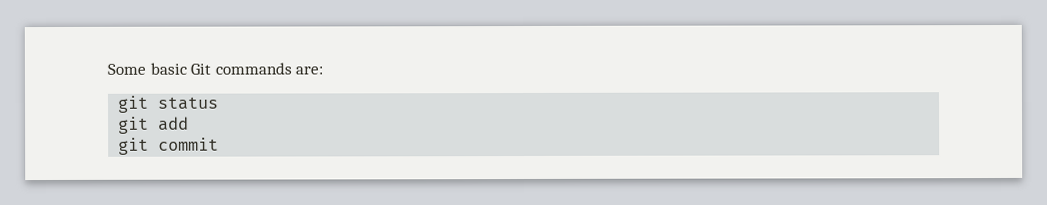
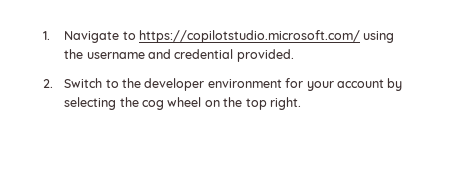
[107,62,324,75] [117,95,220,113] [118,116,190,134] [118,137,220,155] Some basic Git commands are: // git status // git add // git commit -> [43,30,395,43] [64,49,294,62] [43,78,403,91] [64,97,301,110] 1. Navigate to https://copilotstudio.microsoft.com/ using the username and credential provided. // 2. Switch to the developer environment for your account by selecting the cog wheel on the top right.

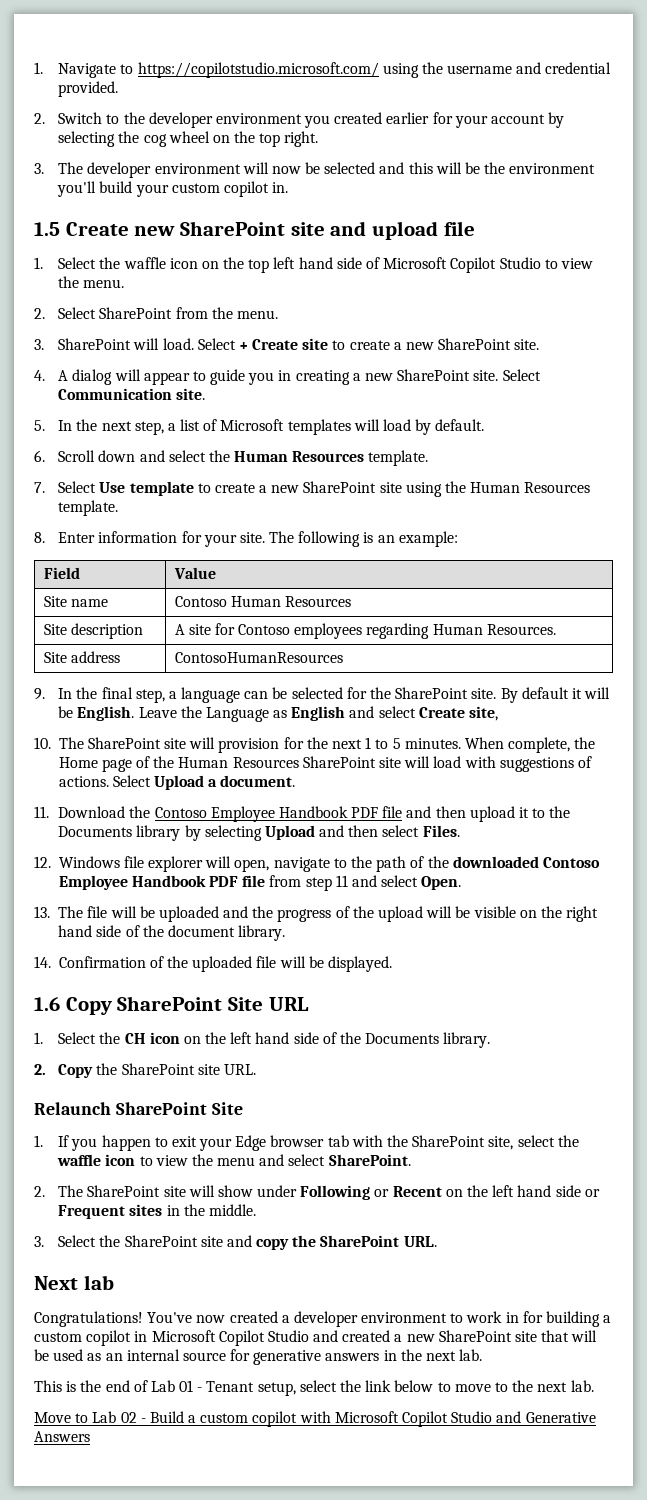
(282, 83) none -> [304,112,430,128] you created earlier
(301, 103) none -> [34,162,596,178] [57,181,289,197] [34,221,475,240] [34,257,593,273] [58,276,125,288] [34,307,278,319] [34,338,540,350] [34,369,541,385] [58,388,206,400] [34,419,485,435] [34,450,429,466] [34,481,591,497] [58,500,119,516] [34,531,458,547] [43,567,80,579] [173,567,216,579] [43,596,108,607] [174,596,351,607] [43,623,143,639] [174,623,556,639] [43,651,120,663] [174,652,343,663] [34,687,611,703] [58,706,499,722] [34,737,596,753] [58,756,592,772] [58,775,296,790] [34,806,571,822] [58,825,460,841] [34,856,600,872] [58,875,462,891] [34,906,599,922] [58,925,286,941] [34,956,393,972] [34,996,309,1015] [34,1032,491,1048] [34,1063,256,1078] [34,1102,243,1115] [34,1135,579,1151] [57,1154,411,1166] [34,1185,600,1200] [58,1204,256,1219] [34,1235,437,1250] [34,1275,114,1290] [34,1311,612,1327] [34,1330,598,1346] [34,1349,483,1365] [34,1380,594,1396] [34,1411,596,1427] [34,1431,90,1442] // 3. The developer environment will now be selected and this will be the environment you'll build your custom copilot in. // 1.5 Create new SharePoint site and upload file // 1. Select the waffle icon on the top left hand side of Microsoft Copilot Studio to view the menu. // 2. Select SharePoint from the menu. // 3. SharePoint will load. Select + Create site to create a new SharePoint site. // 4. A dialog will appear to guide you in creating a new SharePoint site. Select Communication site. // 5. In the next step, a list of Microsoft templates will load by default. // 6. Scroll down and select the Human Resources template. // 7. Select Use template to create a new SharePoint site using the Human Resources template. // 8. Enter information for your site. The following is an example: // Field | Value // Site name | Contoso Human Resources // Site description | A site for Contoso employees regarding Human Resources. // Site address | ContosoHumanResources // 9. In the final step, a language can be selected for the SharePoint site. By default it will be English. Leave the Language as English and select Create site, // 10. The SharePoint site will provision for the next 1 to 5 minutes. When complete, the Home page of the Human Resources SharePoint site will load with suggestions of actions. Select Upload a document. // 11. Download the Contoso Employee Handbook PDF file and then upload it to the Documents library by selecting Upload and then select Files. // 12. Windows file explorer will open, navigate to the path of the downloaded Contoso Employee Handbook PDF file from step 11 and select Open. // 13. The file will be uploaded and the progress of the upload will be visible on the right hand side of the document library. // 14. Confirmation of the uploaded file will be displayed. // 1.6 Copy SharePoint Site URL // 1. Select the CH icon on the left hand side of the Documents library. // 2. Copy the SharePoint site URL. // Relaunch SharePoint Site // 1. If you happen to exit your Edge browser tab with the SharePoint site, select the waffle icon to view the menu and select SharePoint. // 2. The SharePoint site will show under Following or Recent on the left hand side or Frequent sites in the middle. // 3. Select the SharePoint site and copy the SharePoint URL. // Next lab // Congratulations! You've now created a developer environment to work in for building a custom copilot in Microsoft Copilot Studio and created a new SharePoint site that will be used as an internal source for generative answers in the next lab. // This is the end of Lab 01 - Tenant setup, select the link below to move to the next lab. // Move to Lab 02 - Build a custom copilot with Microsoft Copilot Studio and Generative Answers

